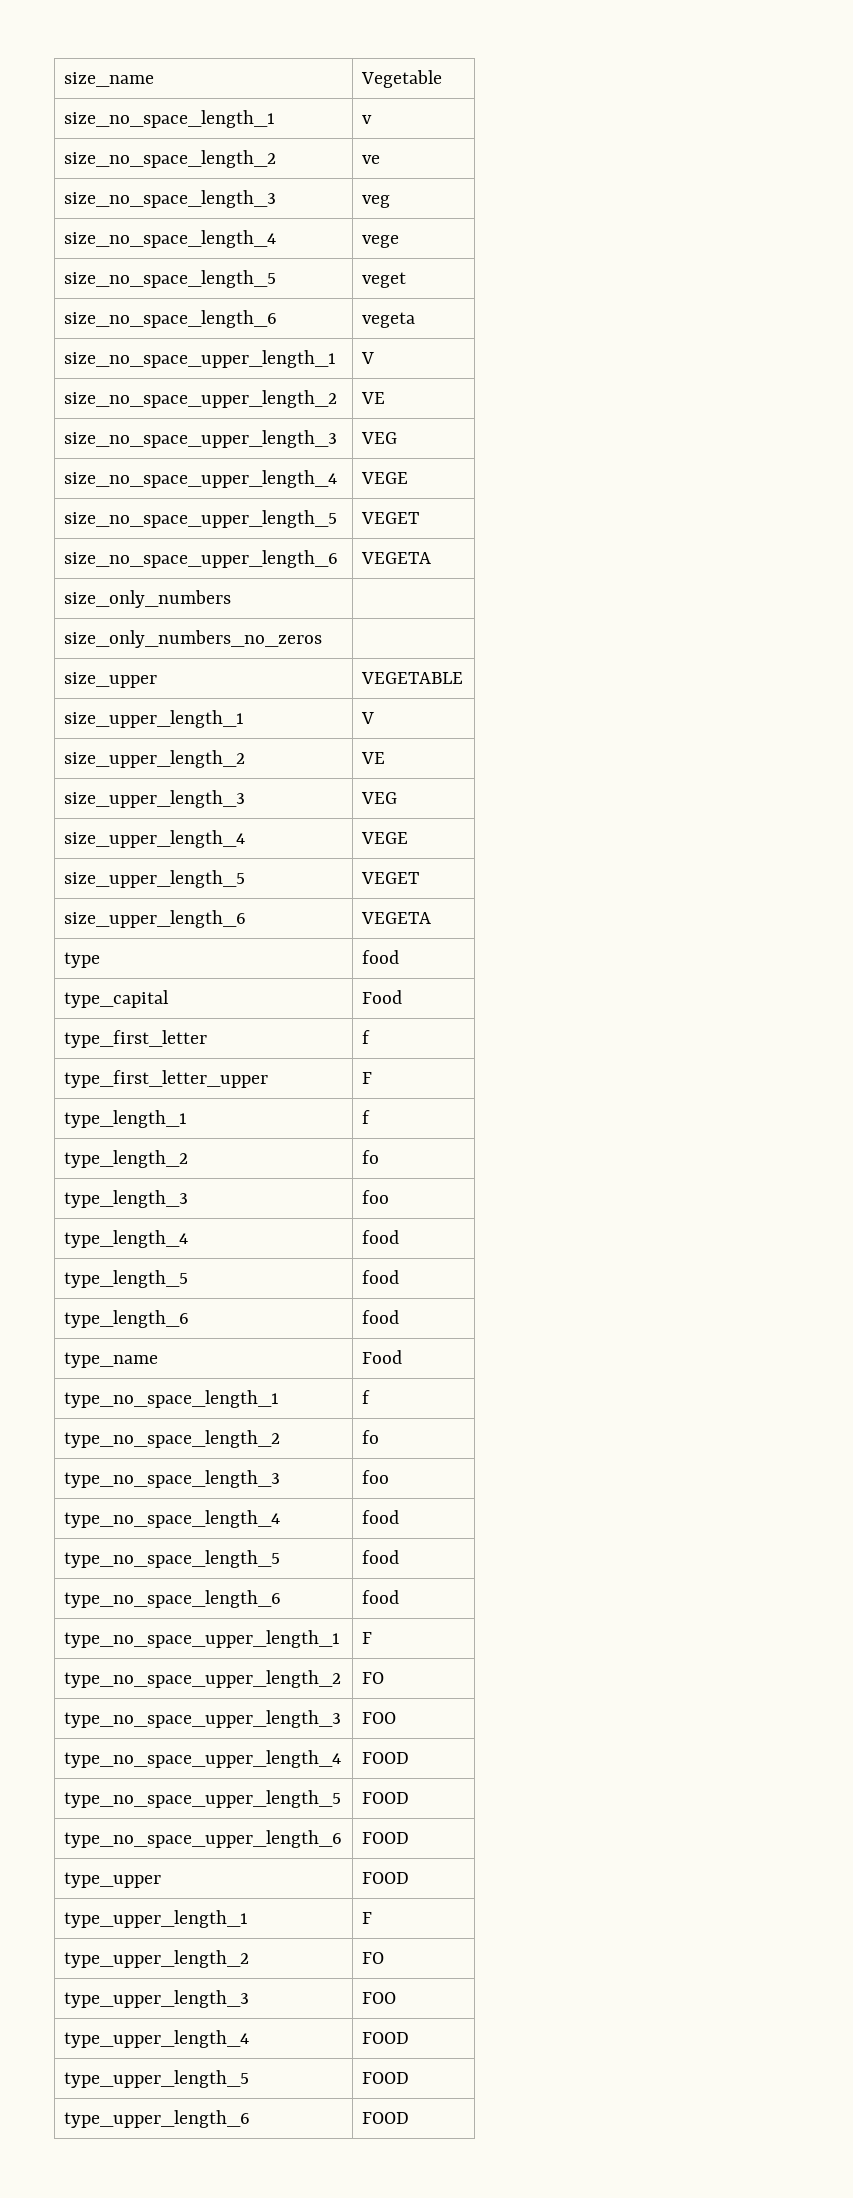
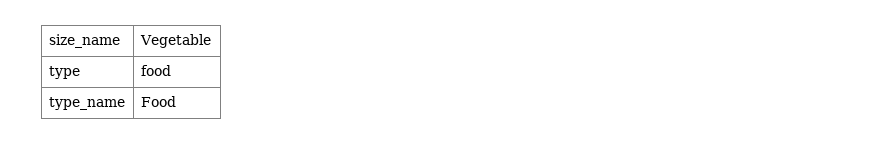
[63,110,275,128] [361,115,372,124] [63,150,276,168] [361,155,380,164] [63,190,276,208] [361,195,390,208] [63,230,276,248] [361,235,399,248] [63,270,276,288] [361,272,406,288] [63,310,277,328] [361,312,415,328] [63,350,336,368] [360,352,374,364] [63,390,337,408] [360,392,385,404] [63,430,337,448] [360,432,397,444] [63,470,337,488] [360,472,408,484] [63,510,337,528] [360,512,419,524] [63,550,338,568] [360,552,431,564] [63,590,231,608] [63,630,322,648] [63,672,157,688] [360,672,463,684] [63,710,244,728] [360,712,374,724] [63,750,245,768] [360,752,385,764] [63,790,245,808] [360,792,397,804] [63,830,245,848] [360,832,408,844] [63,870,245,888] [360,872,419,884] [63,910,246,928] [360,912,431,924] [63,952,100,968] [361,950,399,964] [63,990,169,1008] [361,990,402,1004] [63,1030,207,1048] [361,1030,370,1044] [63,1070,268,1088] [361,1072,372,1084] [63,1110,187,1128] [361,1110,370,1124] [63,1150,188,1168] [361,1150,379,1164] [63,1190,188,1208] [361,1190,389,1204] [63,1230,188,1248] [361,1230,399,1244] [63,1270,188,1288] [361,1270,399,1284] [63,1310,189,1328] [361,1310,399,1324] [63,1352,158,1368] [361,1350,402,1364] [63,1390,279,1408] [361,1390,370,1404] [63,1430,280,1448] [361,1430,379,1444] [63,1470,280,1488] [361,1470,389,1484] [63,1510,280,1528] [361,1510,399,1524] [63,1550,280,1568] [361,1550,399,1564] [63,1590,281,1608] [361,1590,399,1604] [63,1630,340,1648] [361,1632,372,1644] [63,1670,341,1688] [361,1672,384,1684] [63,1710,341,1728] [361,1712,396,1724] [63,1750,341,1768] [361,1752,409,1764] [63,1790,341,1808] [361,1792,409,1804] [63,1830,342,1848] [361,1832,409,1844] [63,1872,161,1888] [361,1872,409,1884] [63,1910,248,1928] [361,1912,372,1924] [63,1950,249,1968] [361,1952,384,1964] [63,1990,249,2008] [361,1992,396,2004] [63,2030,249,2048] [361,2032,409,2044] [63,2070,249,2088] [361,2072,409,2084] [63,2110,250,2128] [361,2112,409,2124] size_no_space_length_1 | v // size_no_space_length_2 | ve // size_no_space_length_3 | veg // size_no_space_length_4 | vege // size_no_space_length_5 | veget // size_no_space_length_6 | vegeta // size_no_space_upper_length_1 | V // size_no_space_upper_length_2 | VE // size_no_space_upper_length_3 | VEG // size_no_space_upper_length_4 | VEGE // size_no_space_upper_length_5 | VEGET // size_no_space_upper_length_6 | VEGETA // size_only_numbers | // size_only_numbers_no_zeros | // size_upper | VEGETABLE // size_upper_length_1 | V // size_upper_length_2 | VE // size_upper_length_3 | VEG // size_upper_length_4 | VEGE // size_upper_length_5 | VEGET // size_upper_length_6 | VEGETA // type | food // type_capital | Food // type_first_letter | f // type_first_letter_upper | F // type_length_1 | f // type_length_2 | fo // type_length_3 | foo // type_length_4 | food // type_length_5 | food // type_length_6 | food // type_name | Food // type_no_space_length_1 | f // type_no_space_length_2 | fo // type_no_space_length_3 | foo // type_no_space_length_4 | food // type_no_space_length_5 | food // type_no_space_length_6 | food // type_no_space_upper_length_1 | F // type_no_space_upper_length_2 | FO // type_no_space_upper_length_3 | FOO // type_no_space_upper_length_4 | FOOD // type_no_space_upper_length_5 | FOOD // type_no_space_upper_length_6 | FOOD // type_upper | FOOD // type_upper_length_1 | F // type_upper_length_2 | FO // type_upper_length_3 | FOO // type_upper_length_4 | FOOD // type_upper_length_5 | FOOD // type_upper_length_6 | FOOD -> [48,66,80,79] [140,65,171,76] [48,97,125,110] [140,96,176,107] type | food // type_name | Food

